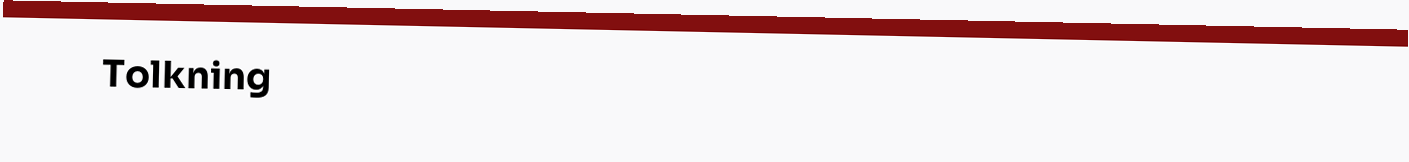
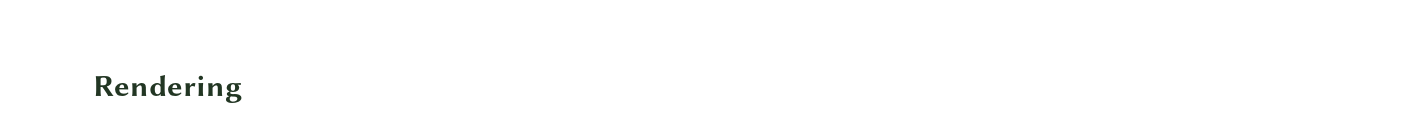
[101,57,272,99] Tolkning -> [93,75,242,103] Rendering

